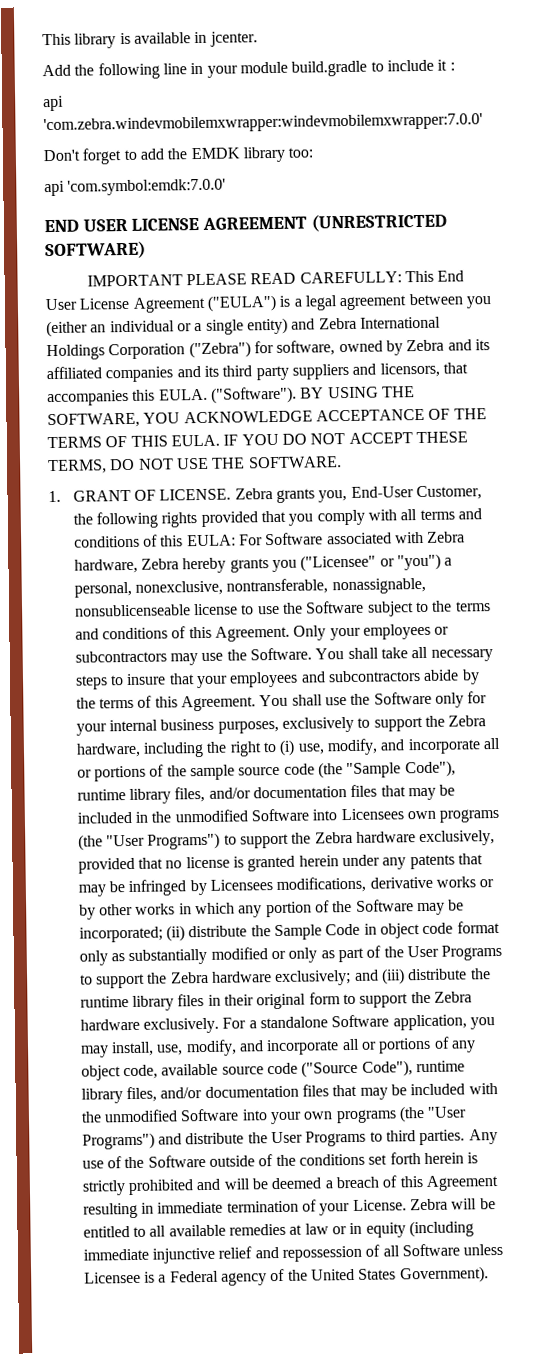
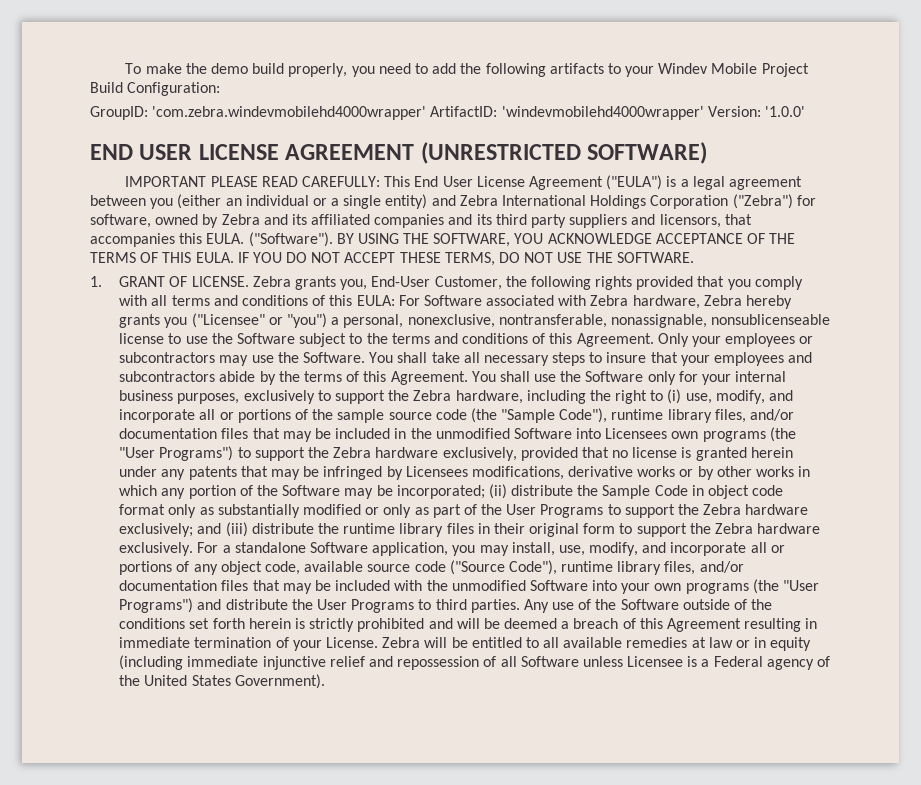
[42,31,258,49] [42,59,455,80] [43,95,64,112] [43,113,483,135] [43,146,314,165] [44,178,227,197] This library is available in jcenter. // Add the following line in your module build.gradle to include it : // api 'com.zebra.windevmobilemxwrapper:windevmobilemxwrapper:7.0.0' // Don't forget to add the EMDK library too: // api 'com.symbol:emdk:7.0.0' -> [125,63,809,77] [90,82,221,96] [90,106,805,120] To make the demo build properly, you need to add the following artifacts to your Windev Mobile Project Build Configuration: // GroupID: 'com.zebra.windevmobilehd4000wrapper' ArtifactID: 'windevmobilehd4000wrapper' Version: '1.0.0'

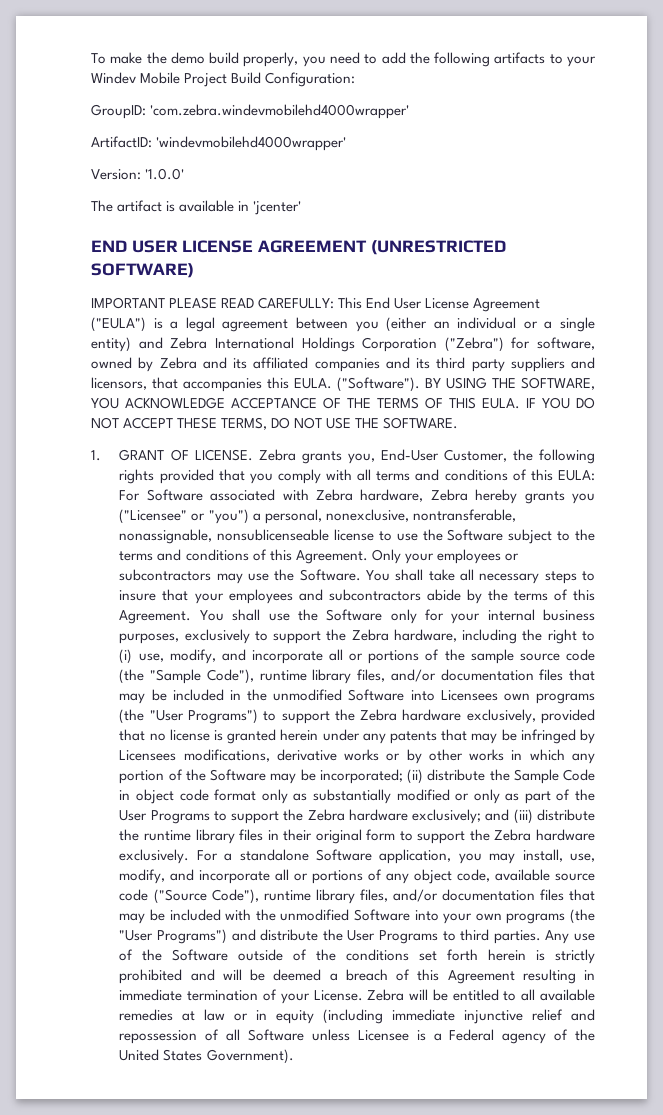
(427, 113) none -> (410, 111) //
(704, 113) none -> (347, 143) //
(805, 111) none -> [91,200,302,215] // The artifact is available in 'jcenter'

